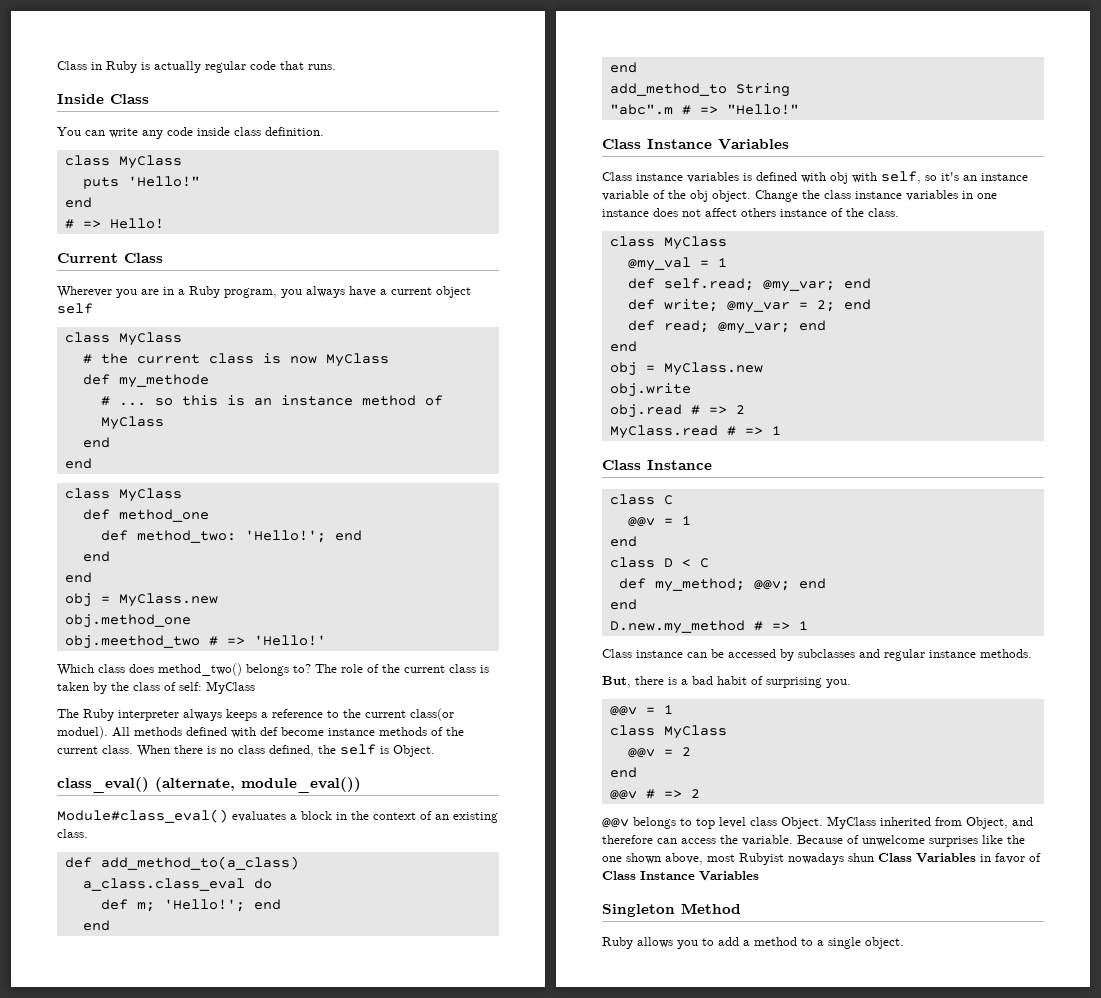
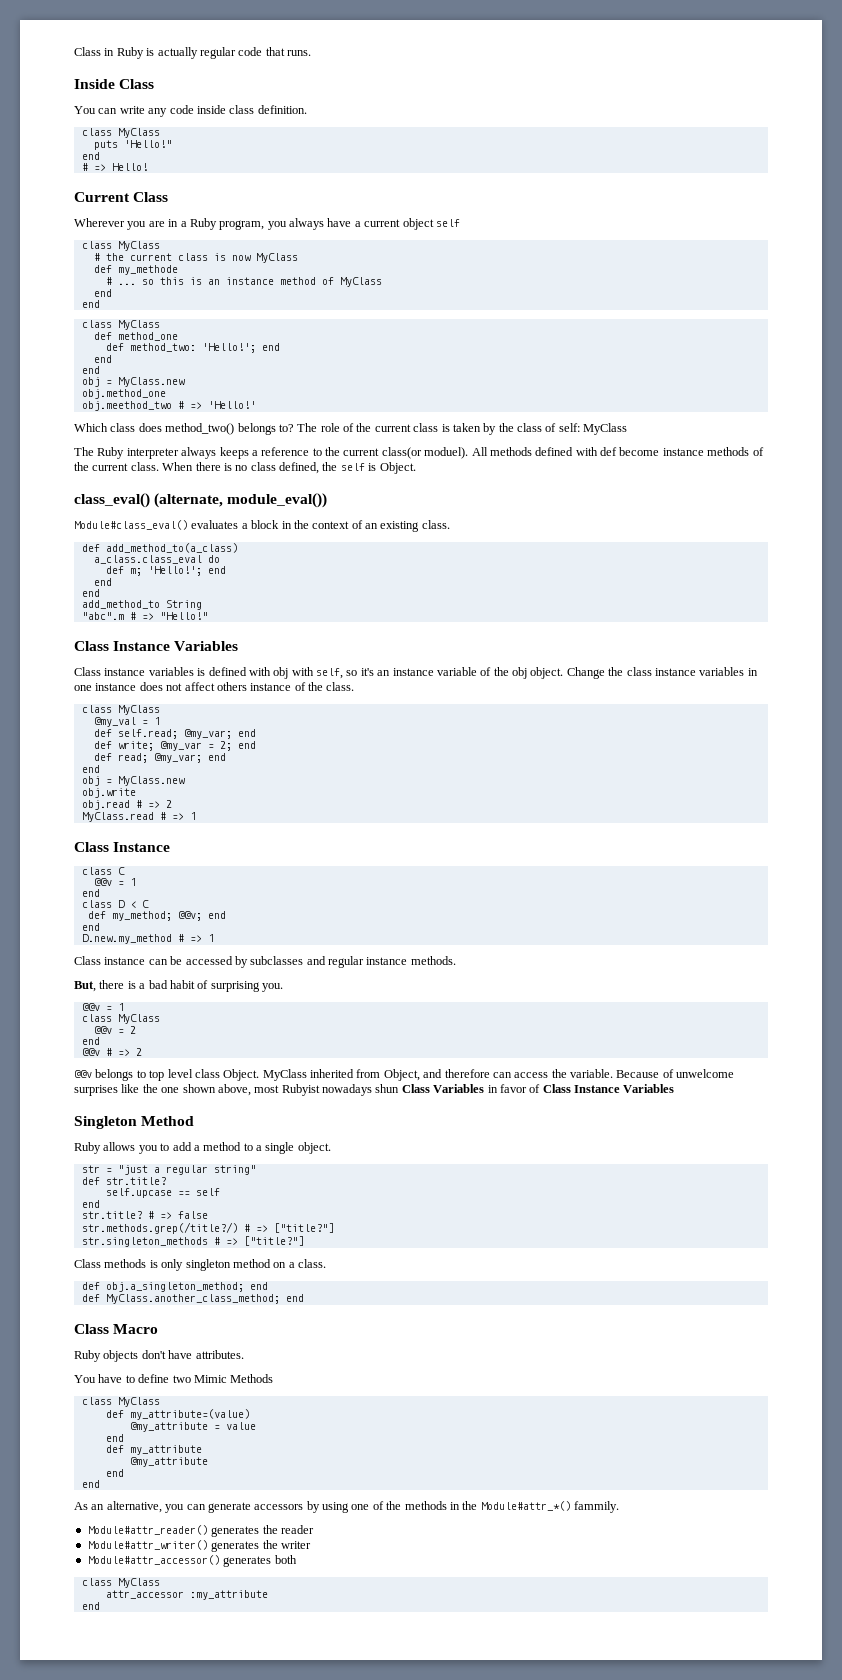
(904, 943) none -> [81,1165,256,1175] [81,1177,166,1185] [105,1188,220,1198] [81,1200,100,1208] [81,1211,208,1219] [81,1222,334,1234] [81,1236,304,1247] [74,1259,326,1271] [81,1282,268,1292] [81,1294,304,1304] [74,1324,159,1334] [74,1350,244,1362] [74,1374,274,1383] [81,1397,160,1407] [105,1409,250,1420] [129,1422,256,1432] [105,1434,124,1442] [105,1445,202,1455] [129,1457,208,1467] [105,1469,124,1477] [81,1480,100,1488] [74,1501,619,1513] [87,1525,314,1537] [87,1540,311,1552] [87,1555,297,1567] [81,1578,160,1588] [105,1590,268,1600] [81,1602,100,1610] // str = "just a regular string" // def str.title? // self.upcase == self // end // str.title? # => false // str.methods.grep(/title?/) # => ["title?"] // str.singleton_methods # => ["title?"] // Class methods is only singleton method on a class. // def obj.a_singleton_method; end // def MyClass.another_class_method; end // Class Macro // Ruby objects don't have attributes. // You have to define two Mimic Methods // class MyClass // def my_attribute=(value) // @my_attribute = value // end // def my_attribute // @my_attribute // end // end // As an alternative, you can generate accessors by using one of the methods in the Module#attr_*() fammily. // Module#attr_reader() generates the reader // Module#attr_writer() generates the writer // Module#attr_accessor() generates both // class MyClass // attr_accessor :my_attribute // end

